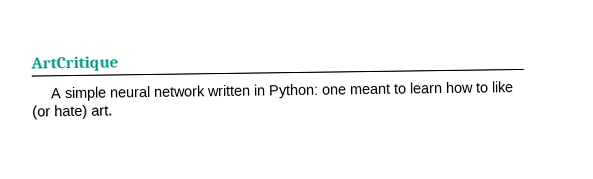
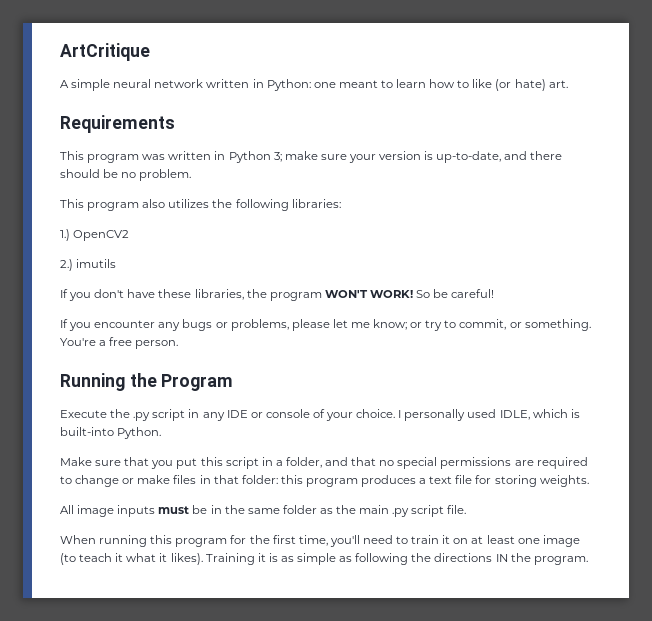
(113, 110) none -> [60,115,175,133] [60,151,563,163] [60,169,192,181] [60,199,341,211] [60,229,130,241] [60,259,117,271] [60,289,495,301] [60,319,591,331] [60,337,179,349] [60,373,234,391] [60,409,580,421] [60,427,162,439] [60,457,588,469] [60,475,589,487] [60,505,467,517] [60,535,580,547] [60,553,588,565] // Requirements // This program was written in Python 3; make sure your version is up-to-date, and there should be no problem. // This program also utilizes the following libraries: // 1.) OpenCV2 // 2.) imutils // If you don't have these libraries, the program WON'T WORK! So be careful! // If you encounter any bugs or problems, please let me know; or try to commit, or something. You're a free person. // Running the Program // Execute the .py script in any IDE or console of your choice. I personally used IDLE, which is built-into Python. // Make sure that you put this script in a folder, and that no special permissions are required to change or make files in that folder: this program produces a text file for storing weights. // All image inputs must be in the same folder as the main .py script file. // When running this program for the first time, you'll need to train it on at least one image (to teach it what it likes). Training it is as simple as following the directions IN the program.

